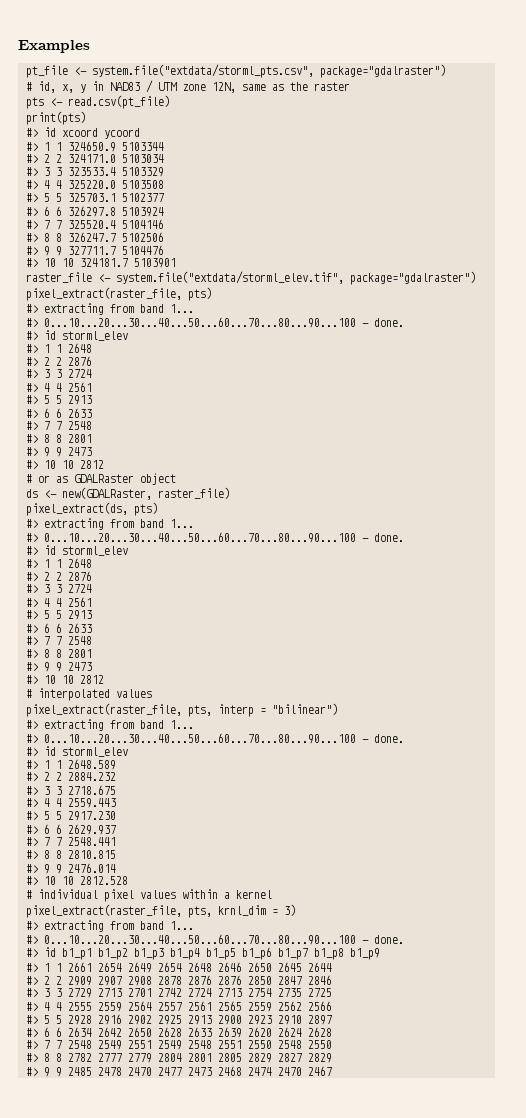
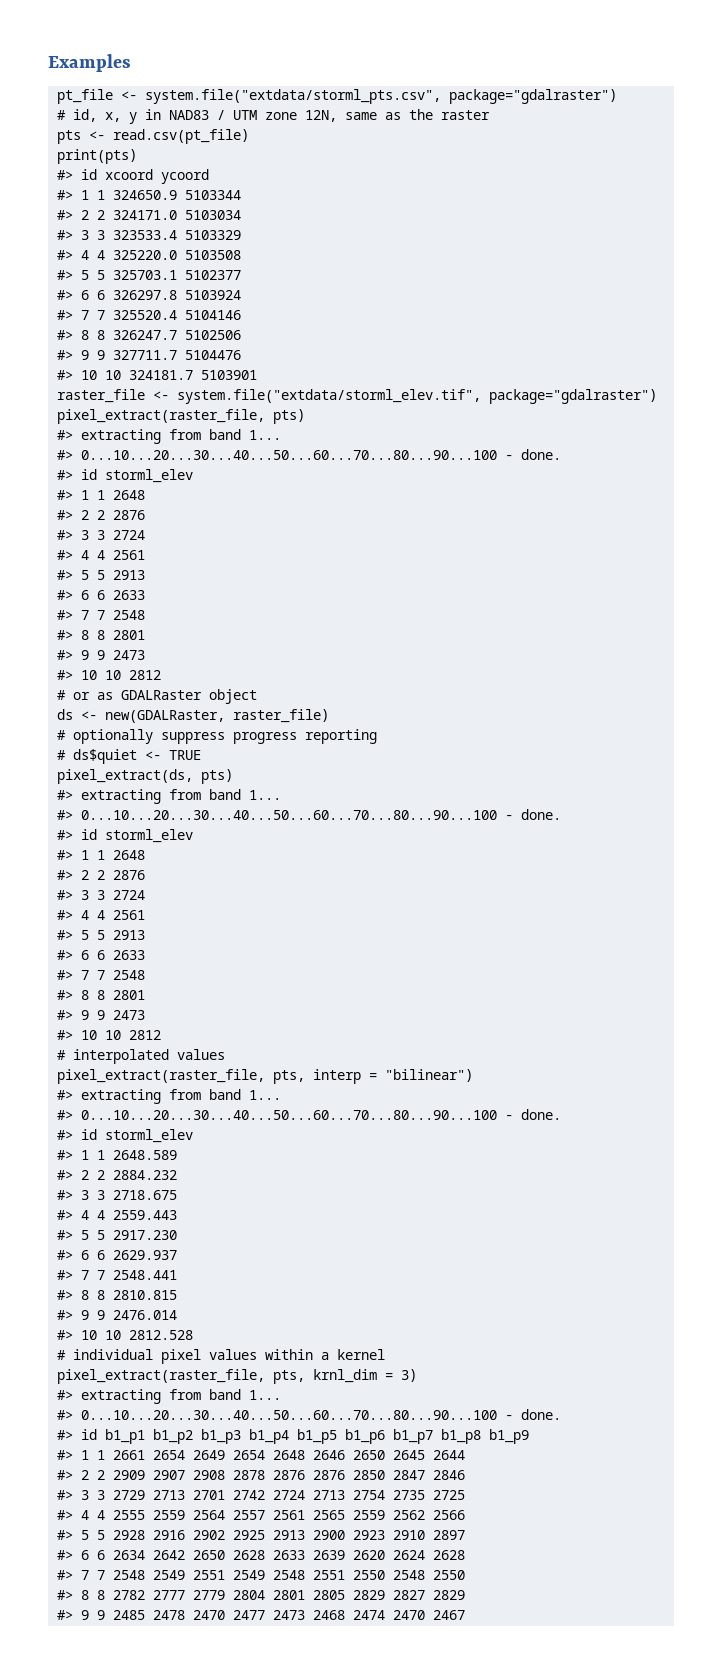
(230, 493) none -> [57,729,378,744] [57,749,202,764] // # optionally suppress progress reporting // # ds$quiet <- TRUE

